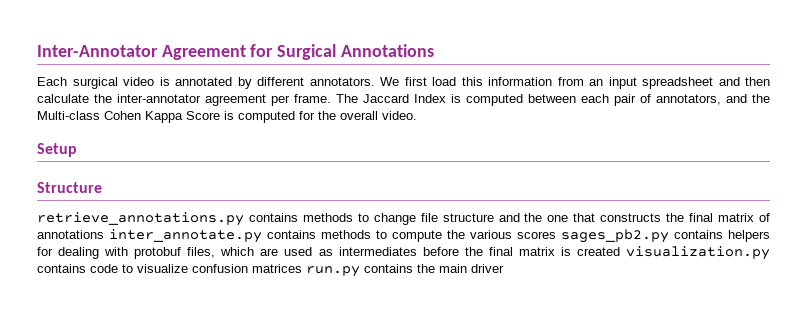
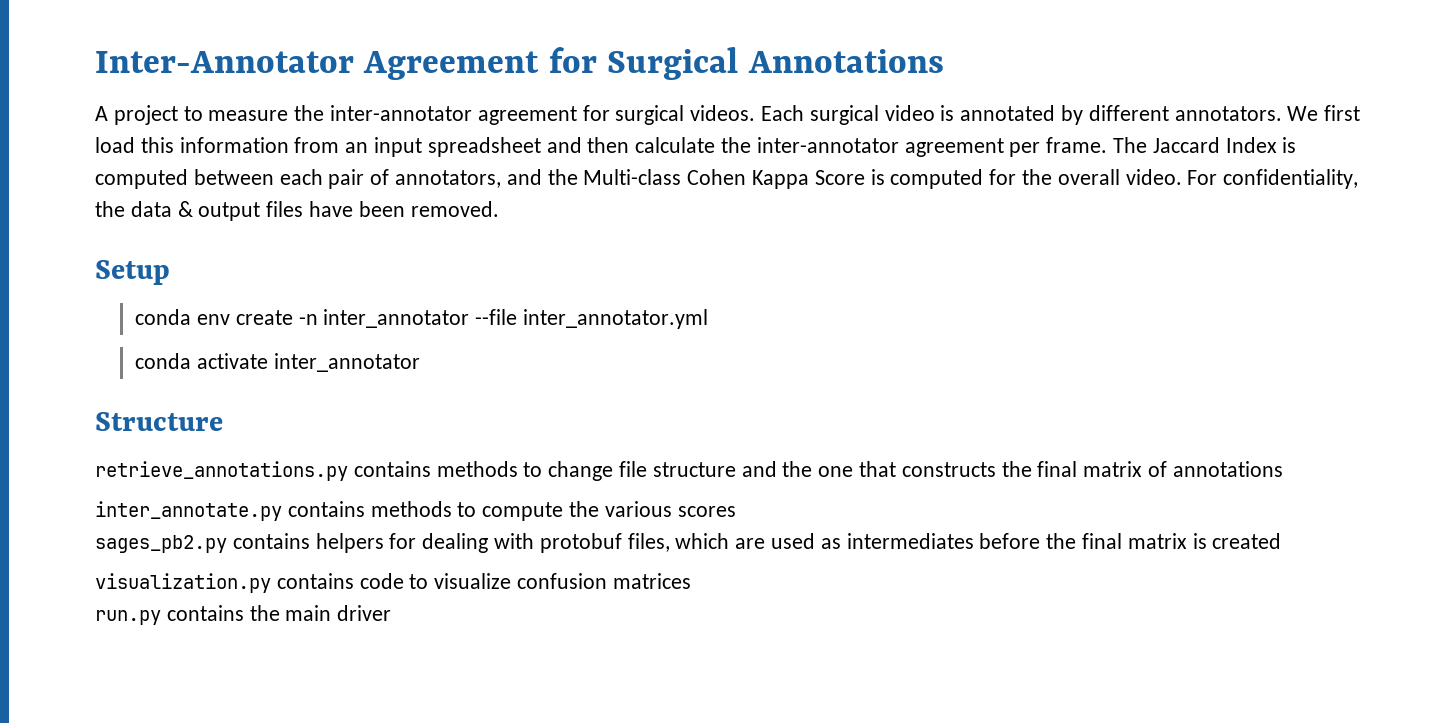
(434, 50) none -> [95,105,756,125] A project to measure the inter-annotator agreement for surgical videos.
[37,143,77,157] // Setup -> [1187,169,1359,189] [95,201,499,221] [95,260,170,285] [135,309,709,329] [135,353,420,372] For confidentiality, the data & output files have been removed. // Setup // conda env create -n inter_annotator --file inter_annotator.yml // conda activate inter_annotator
(104, 234) none -> (1283, 469) //
(556, 235) none -> (736, 511) //
(620, 251) none -> (1282, 541) //
(302, 268) none -> (691, 581) //

